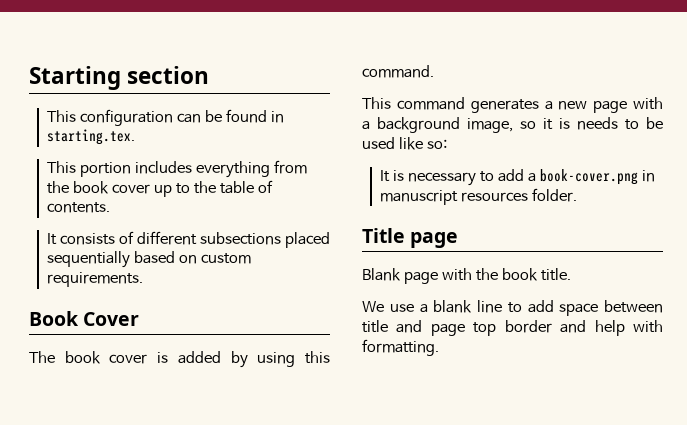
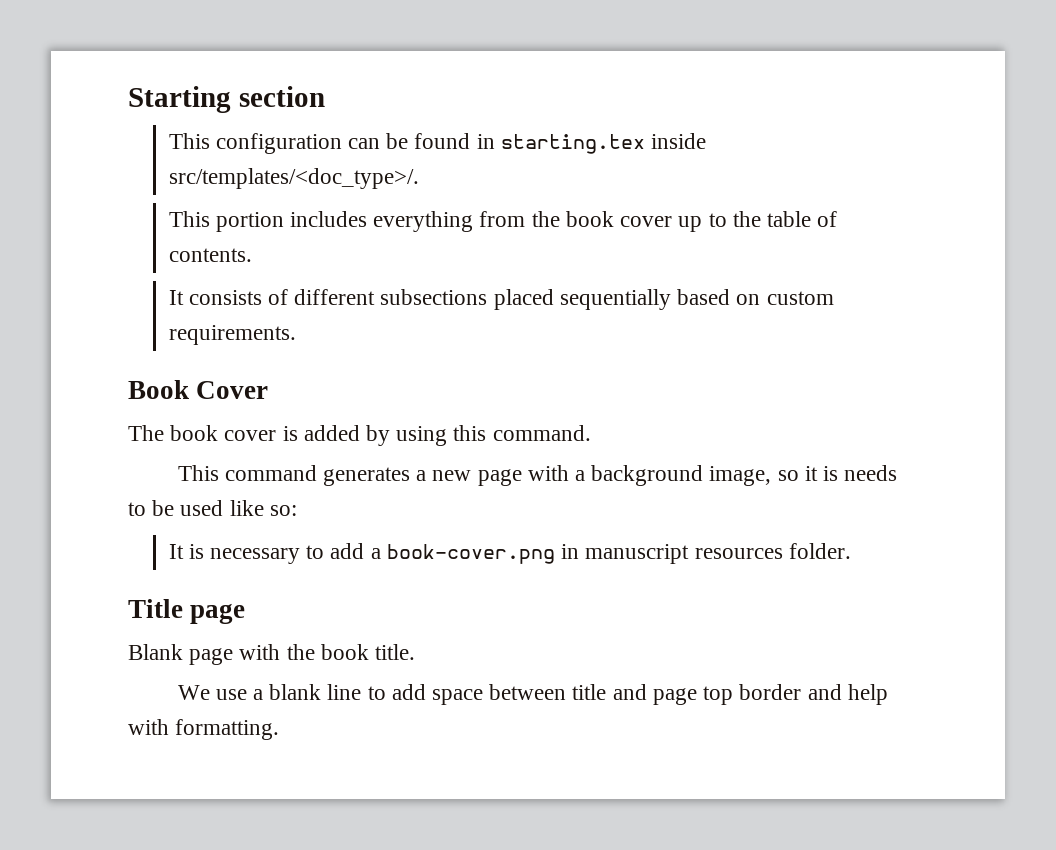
[47,129,136,145] starting.tex. -> [500,133,707,154] [168,168,419,189] starting.tex inside src/templates/<doc_type>/.

